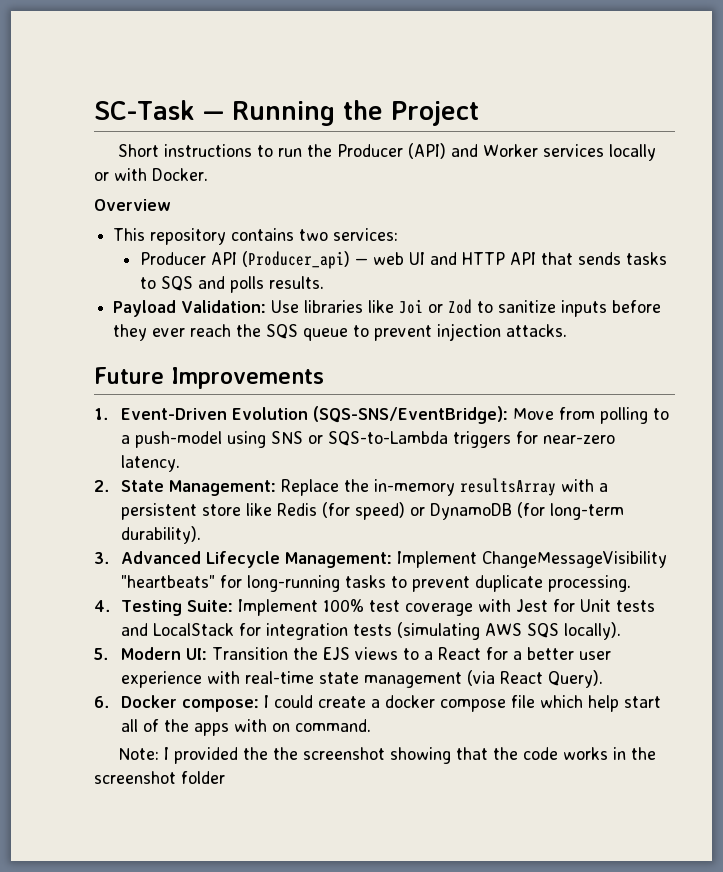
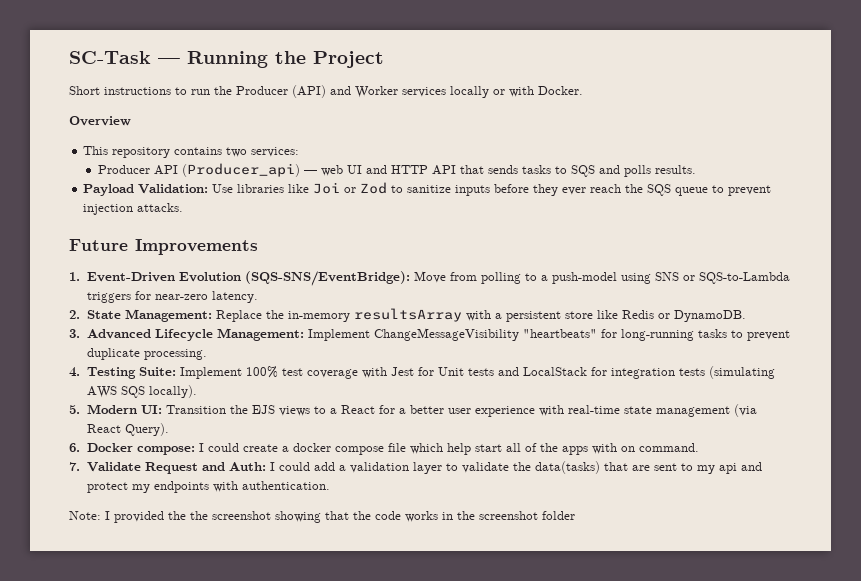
[321,502,624,520] [120,526,201,544] (for speed) or DynamoDB (for long-term durability). -> [657,310,746,322] or DynamoDB.
(371, 725) none -> [69,461,762,474] [86,481,330,493] // 7. Validate Request and Auth: I could add a validation layer to validate the data(tasks) that are sent to my api and protect my endpoints with authentication.

